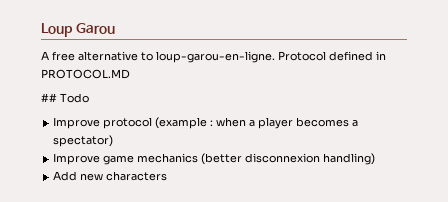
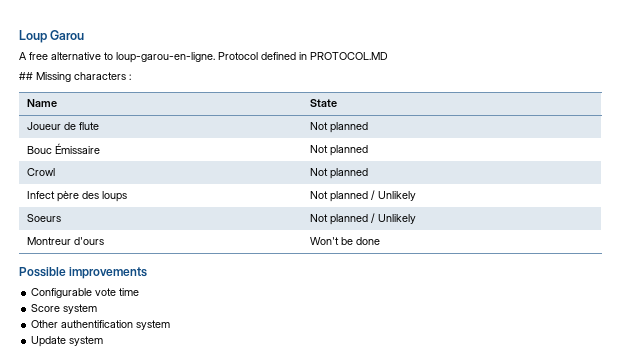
[60,93,89,103] [53,117,359,129] [53,135,114,147] [53,153,376,165] [53,171,168,181] Todo // Improve protocol (example : when a player becomes a spectator) // Improve game mechanics (better disconnexion handling) // Add new characters -> [36,72,131,82] [27,99,58,107] [310,99,338,107] [27,122,100,130] [310,122,369,133] [27,143,101,154] [310,145,369,156] [27,168,56,176] [310,168,369,179] [27,191,128,202] [310,190,417,202] [27,214,62,222] [310,213,417,225] [27,237,105,245] [310,237,381,245] [19,267,148,279] [31,288,140,298] [31,304,98,314] [31,320,171,330] [31,336,104,347] Missing characters : // Name | State // Joueur de flute | Not planned // Bouc Émissaire | Not planned // Crowl | Not planned // Infect père des loups | Not planned / Unlikely // Soeurs | Not planned / Unlikely // Montreur d'ours | Won't be done // Possible improvements // Configurable vote time // Score system // Other authentification system // Update system

